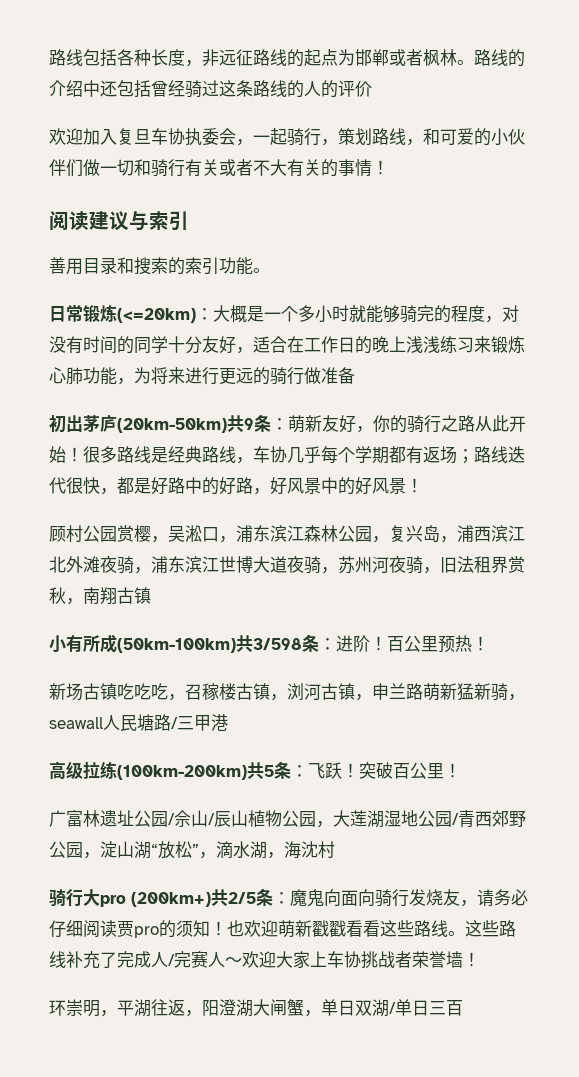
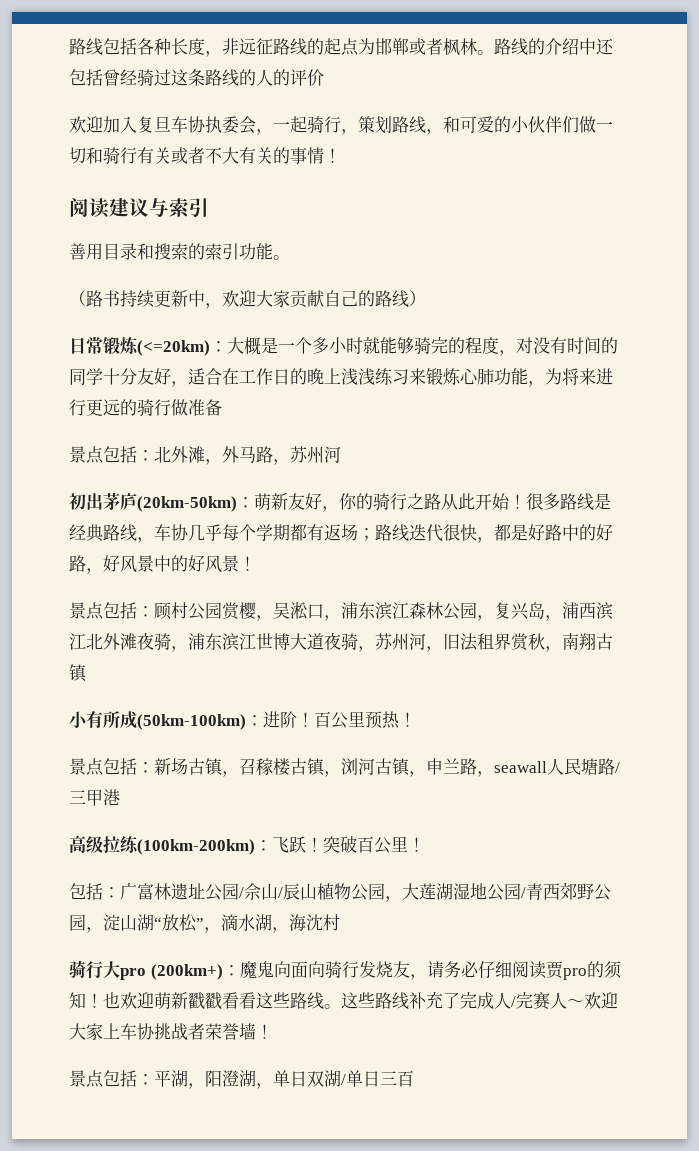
(270, 270) none -> [69,290,426,309] // （路书持续更新中，欢迎大家贡献自己的路线）
(355, 375) none -> [69,446,341,465] // 景点包括：北外滩，外马路，苏州河
[227,414,271,432] 共9条 -> (237, 504) none
(423, 485) none -> [69,602,154,620] 景点包括：
[389,556,423,574] 夜骑 -> (426, 641) none
[236,634,319,652] 共3/598条 -> (246, 722) none
(489, 643) none -> [69,758,154,776] 景点包括：
[117,683,168,700] 吃吃吃 -> (223, 767) none
[423,683,508,701] 萌新猛新骑 -> (477, 766) none
[247,761,291,779] 共5条 -> (255, 847) none
(461, 770) none -> [69,883,120,900] 包括：
[211,888,273,906] 共2/5条 -> (223, 972) none
[49,999,185,1017] 环崇明，平湖往返 -> [69,1070,188,1088] 景点包括：平湖
[253,999,304,1016] 大闸蟹 -> (256, 1078) none

